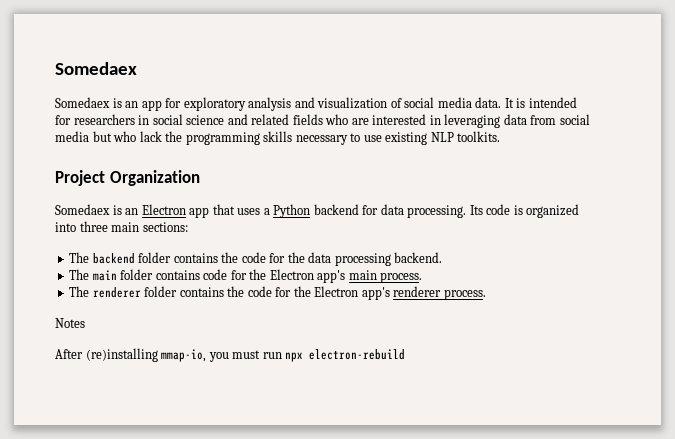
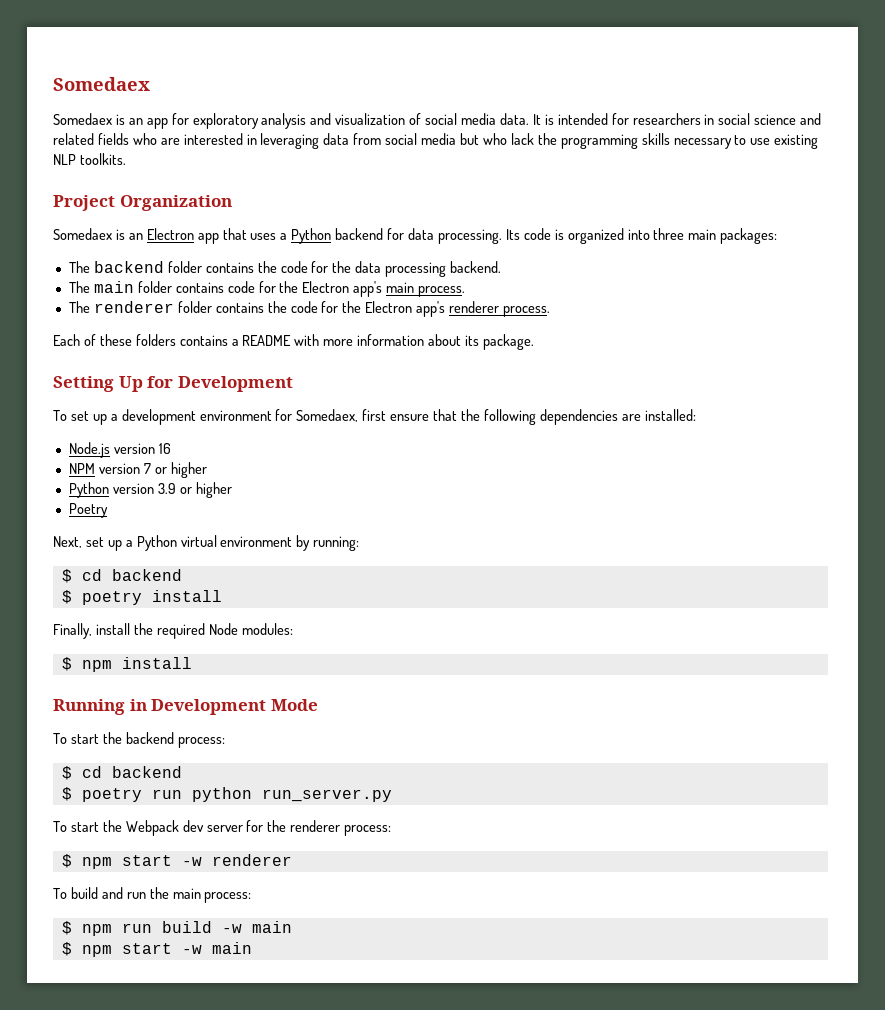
[142,222,188,232] sections: -> [720,228,778,244] packages:
[55,318,85,328] [55,348,406,362] Notes // After (re)installing mmap-io, you must run npx electron-rebuild -> [53,334,534,350] [53,376,293,392] [53,409,696,425] [68,442,171,458] [68,462,207,478] [68,482,232,498] [68,503,108,518] [53,535,360,551] [61,569,182,583] [61,590,222,605] [53,623,293,639] [61,657,192,672] [53,699,318,715] [53,732,225,748] [61,766,182,780] [61,787,392,802] [53,820,392,836] [61,854,292,869] [53,887,252,903] [61,921,292,936] [61,942,252,957] Each of these folders contains a README with more information about its package. // Setting Up for Development // To set up a development environment for Somedaex, first ensure that the following dependencies are installed: // Node.js version 16 // NPM version 7 or higher // Python version 3.9 or higher // Poetry // Next, set up a Python virtual environment by running: // $ cd backend // $ poetry install // Finally, install the required Node modules: // $ npm install // Running in Development Mode // To start the backend process: // $ cd backend // $ poetry run python run_server.py // To start the Webpack dev server for the renderer process: // $ npm start -w renderer // To build and run the main process: // $ npm run build -w main // $ npm start -w main

